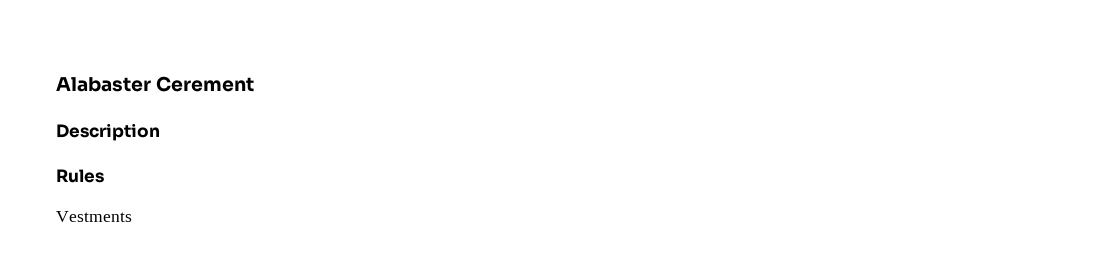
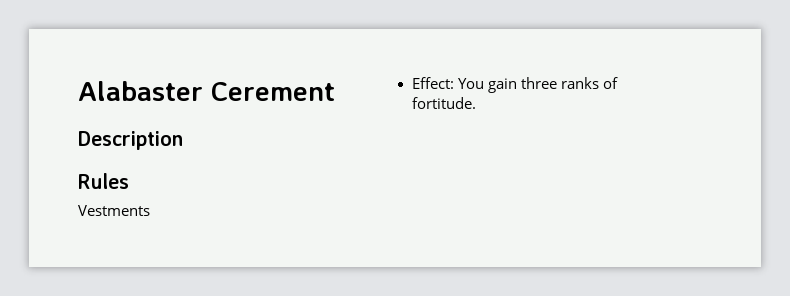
(132, 216) none -> [411,77,618,93] [411,97,476,109] // Effect: You gain three ranks of fortitude.

